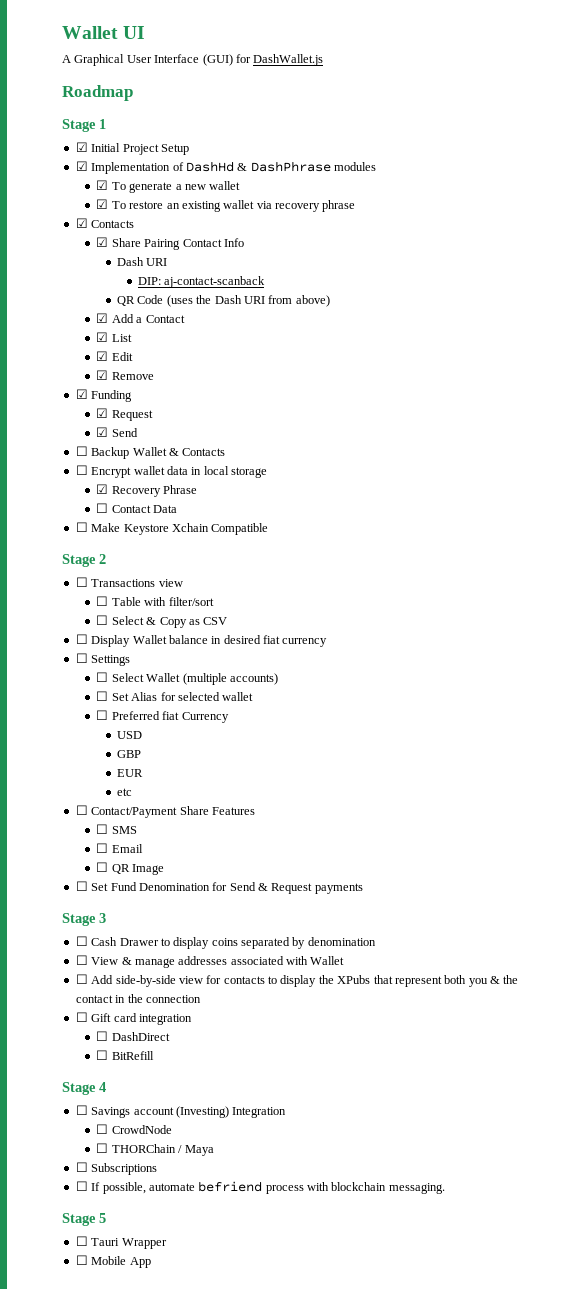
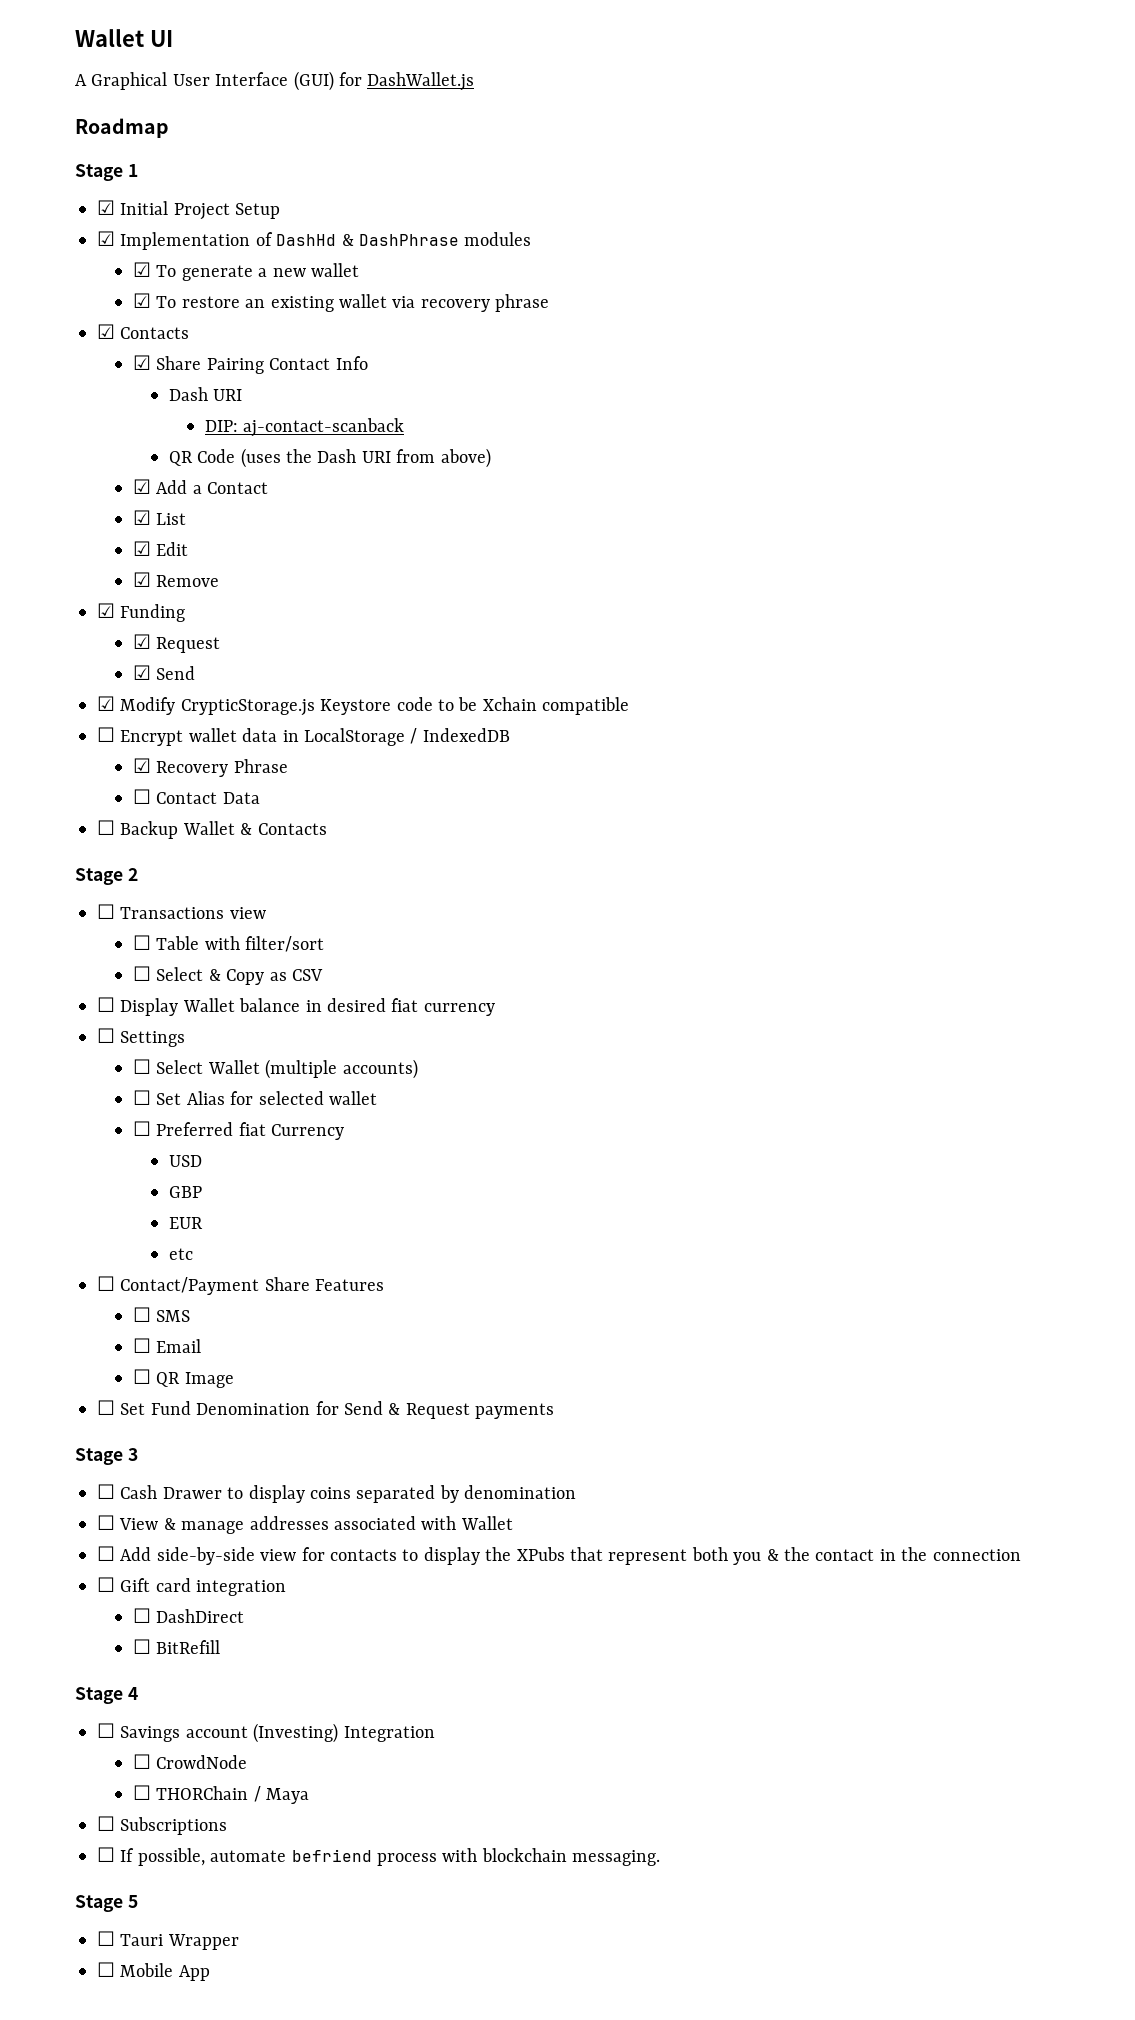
[75,446,226,459] ☐ Backup Wallet & Contacts -> [97,696,630,716] ☑ Modify CrypticStorage.js Keystore code to be Xchain compatible
[203,466,267,478] local storage -> [304,728,510,746] LocalStorage / IndexedDB
[91,523,269,535] Make Keystore Xchain Compatible -> [120,821,327,839] Backup Wallet & Contacts

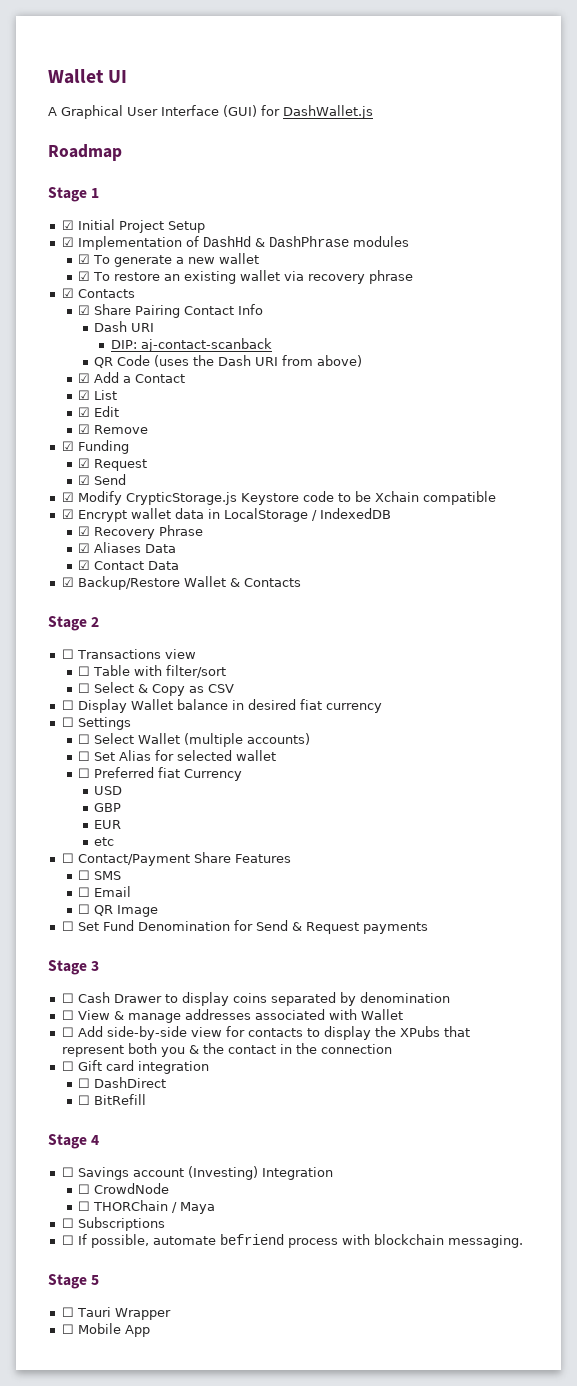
[97,727,115,742] ☐ -> [61,509,74,519] ☑
[132,789,151,804] ☐ -> [78,542,177,553] [78,560,91,570] ☑ Aliases Data // ☑
[97,820,179,839] ☐ Backup -> [61,576,180,590] ☑ Backup/Restore

